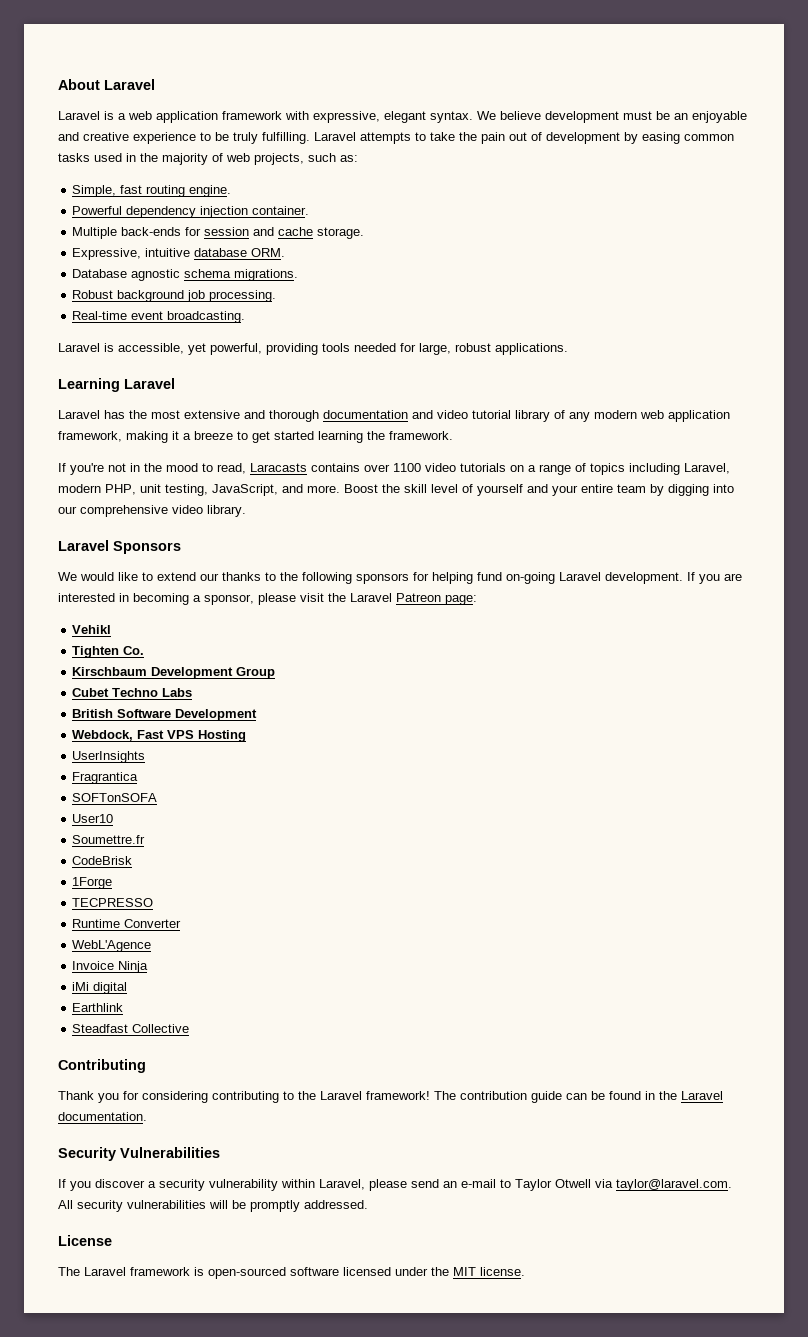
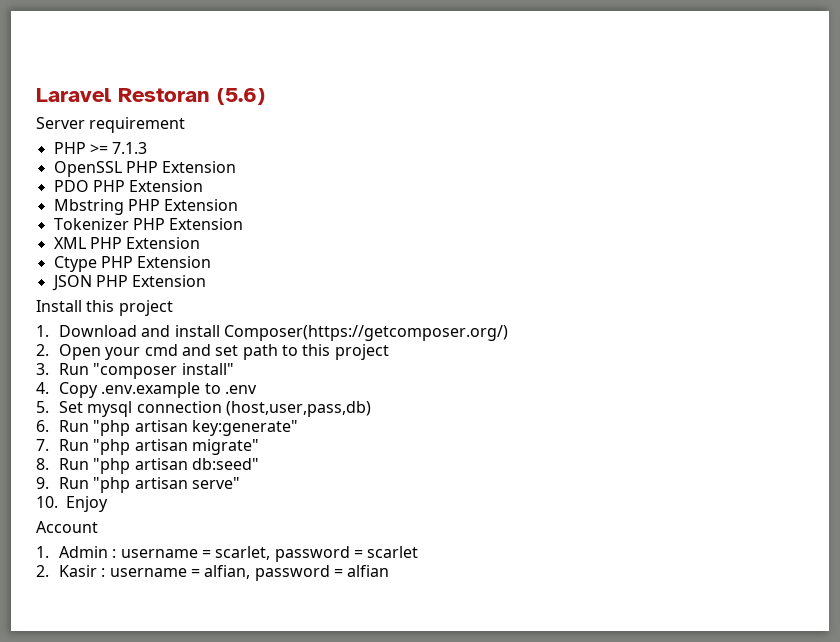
[58,79,155,90] [58,111,747,123] [58,132,734,144] [58,153,358,165] [72,185,232,197] [72,206,310,218] [72,227,365,239] [72,248,286,260] [72,269,299,281] [72,290,277,302] [72,311,246,323] [58,343,568,355] [58,378,175,392] [58,410,730,422] [58,431,453,443] [58,463,730,475] [58,484,734,496] [58,505,246,517] [58,540,181,554] [58,572,742,584] [58,593,477,605] [72,625,112,634] [72,646,145,658] [72,667,276,679] [72,688,193,697] [72,709,258,721] [72,730,247,742] [72,751,146,763] [72,772,139,784] [72,793,158,802] [72,814,114,823] [72,835,146,844] [72,856,133,865] [72,877,113,889] [72,898,154,907] [72,919,182,928] [72,940,152,952] [72,961,149,973] [72,982,128,994] [72,1003,124,1012] [72,1024,190,1033] [58,1059,146,1073] [58,1091,723,1103] [58,1112,147,1121] [58,1147,220,1161] [58,1179,732,1191] [58,1200,368,1212] [58,1235,112,1246] [58,1267,525,1279] About Laravel // Laravel is a web application framework with expressive, elegant syntax. We believe development must be an enjoyable and creative experience to be truly fulfilling. Laravel attempts to take the pain out of development by easing common tasks used in the majority of web projects, such as: // Simple, fast routing engine. // Powerful dependency injection container. // Multiple back-ends for session and cache storage. // Expressive, intuitive database ORM. // Database agnostic schema migrations. // Robust background job processing. // Real-time event broadcasting. // Laravel is accessible, yet powerful, providing tools needed for large, robust applications. // Learning Laravel // Laravel has the most extensive and thorough documentation and video tutorial library of any modern web application framework, making it a breeze to get started learning the framework. // If you're not in the mood to read, Laracasts contains over 1100 video tutorials on a range of topics including Laravel, modern PHP, unit testing, JavaScript, and more. Boost the skill level of yourself and your entire team by digging into our comprehensive video library. // Laravel Sponsors // We would like to extend our thanks to the following sponsors for helping fund on-going Laravel development. If you are interested in becoming a sponsor, please visit the Laravel Patreon page: // Vehikl // Tighten Co. // Kirschbaum Development Group // Cubet Techno Labs // British Software Development // Webdock, Fast VPS Hosting // UserInsights // Fragrantica // SOFTonSOFA // User10 // Soumettre.fr // CodeBrisk // 1Forge // TECPRESSO // Runtime Converter // WebL'Agence // Invoice Ninja // iMi digital // Earthlink // Steadfast Collective // Contributing // Thank you for considering contributing to the Laravel framework! The contribution guide can be found in the Laravel documentation. // Security Vulnerabilities // If you discover a security vulnerability within Laravel, please send an e-mail to Taylor Otwell via taylor@laravel.com. All security vulnerabilities will be promptly addressed. // License // The Laravel framework is open-sourced software licensed under the MIT license. -> [36,88,265,105] [36,117,186,133] [53,142,148,154] [53,161,237,177] [53,180,204,192] [53,199,239,215] [53,218,244,230] [53,237,201,249] [53,256,212,272] [51,275,207,291] [36,300,173,316] [36,325,509,341] [36,344,389,360] [36,363,234,379] [36,382,258,398] [36,401,372,417] [36,420,299,436] [36,439,260,455] [36,458,260,474] [36,477,241,493] [36,496,108,512] [36,521,98,533] [36,546,419,562] [36,565,390,581] Laravel Restoran (5.6) // Server requirement // PHP >= 7.1.3 // OpenSSL PHP Extension // PDO PHP Extension // Mbstring PHP Extension // Tokenizer PHP Extension // XML PHP Extension // Ctype PHP Extension // JSON PHP Extension // Install this project // 1. Download and install Composer(https://getcomposer.org/) // 2. Open your cmd and set path to this project // 3. Run "composer install" // 4. Copy .env.example to .env // 5. Set mysql connection (host,user,pass,db) // 6. Run "php artisan key:generate" // 7. Run "php artisan migrate" // 8. Run "php artisan db:seed" // 9. Run "php artisan serve" // 10. Enjoy // Account // 1. Admin : username = scarlet, password = scarlet // 2. Kasir : username = alfian, password = alfian

